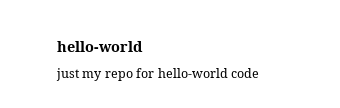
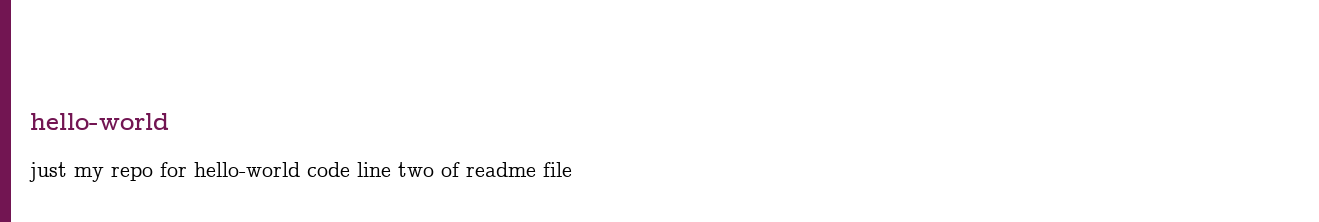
(259, 73) none -> [357,162,572,177] line two of readme file

